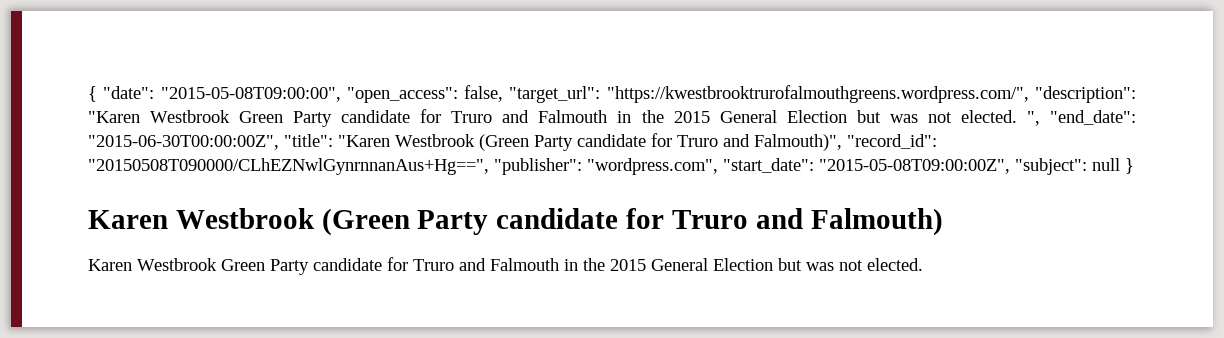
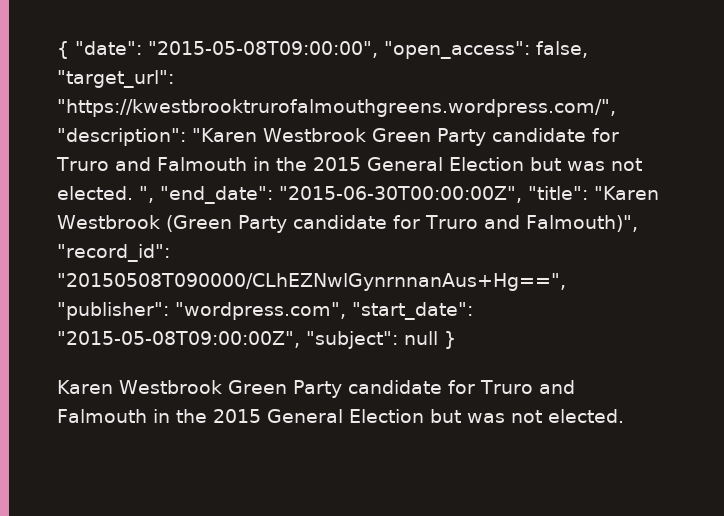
[88,208,943,236] // Karen Westbrook (Green Party candidate for Truro and Falmouth) -> (456, 340) none

